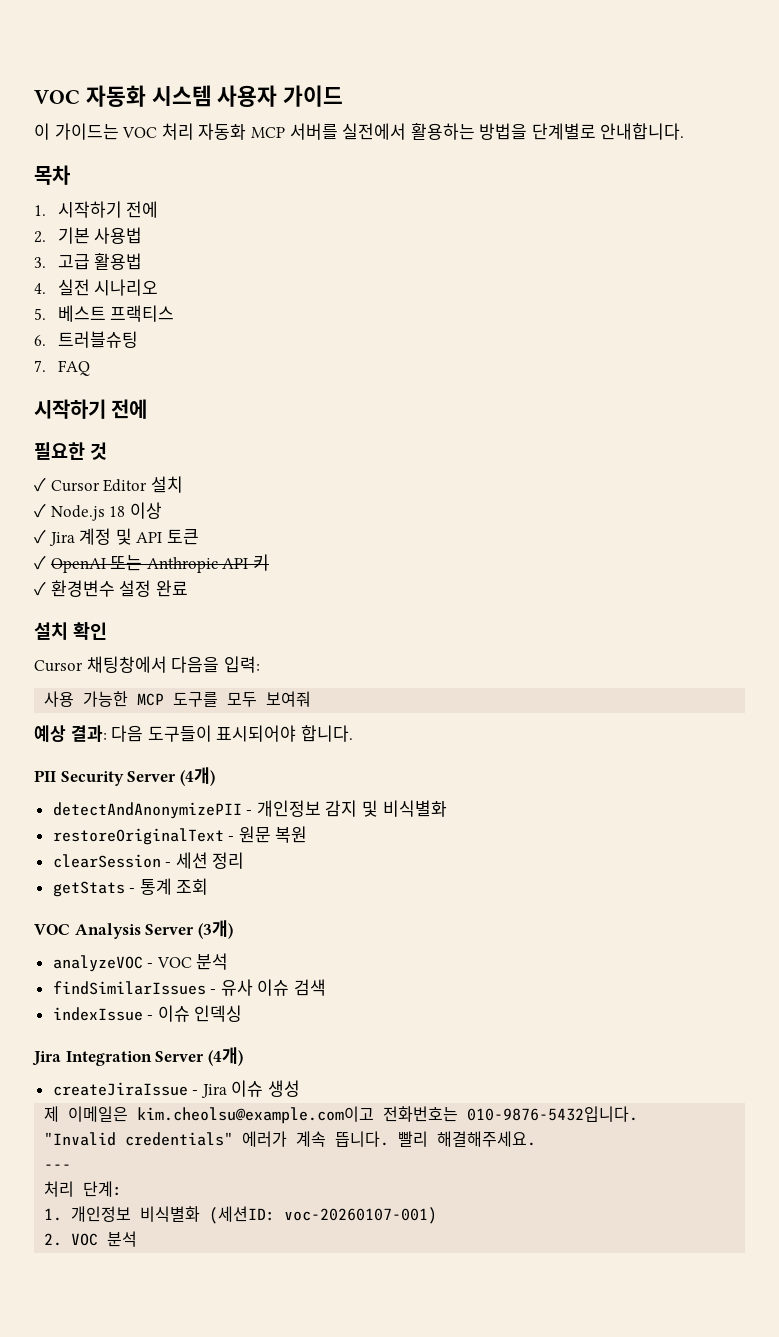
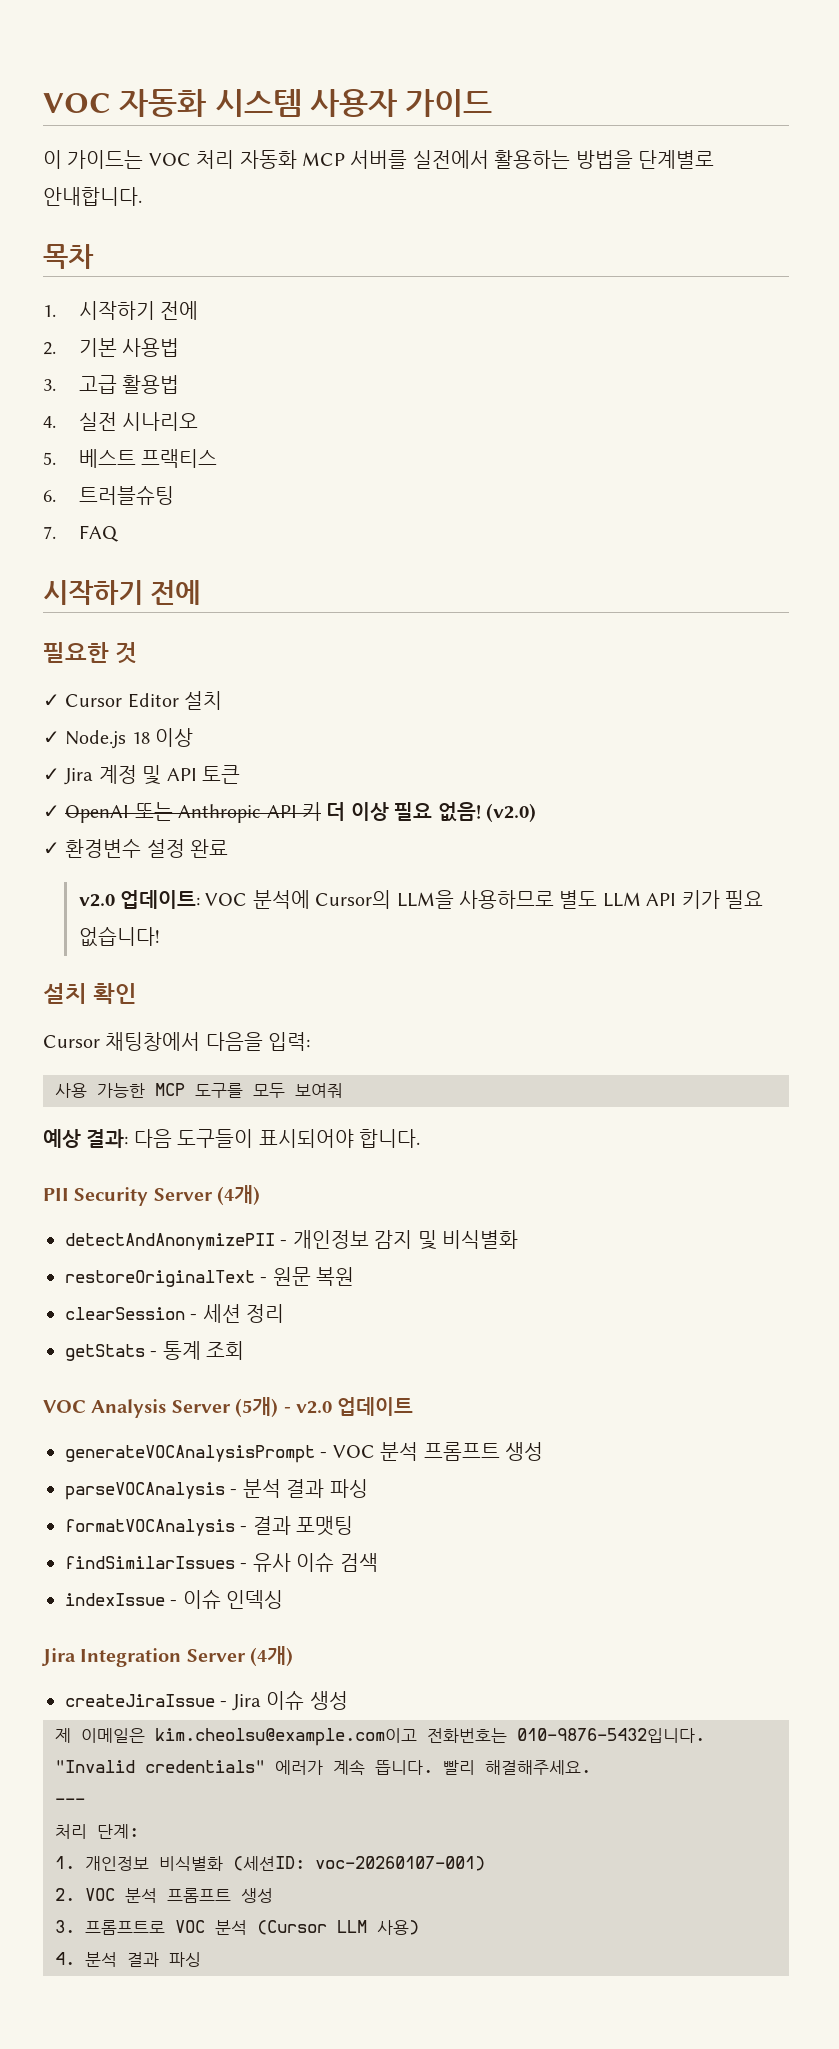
(269, 562) none -> [326,802,536,823] 더 이상 필요 없음! (v2.0)
(188, 588) none -> [78,890,763,909] [78,926,160,947] // v2.0 업데이트: VOC 분석에 Cursor의 LLM을 사용하므로 별도 LLM API 키가 필요 없습니다!
[197,920,233,939] [52,953,229,972] (3개) // analyzeVOC - VOC 분석 -> [235,1397,414,1418] [65,1442,543,1463] [65,1479,368,1500] [65,1516,354,1536] (5개) - v2.0 업데이트 // generateVOCAnalysisPrompt - VOC 분석 프롬프트 생성 // parseVOCAnalysis - 분석 결과 파싱 // formatVOCAnalysis - 결과 포맷팅
(138, 1239) none -> [167,1888,273,1903] [55,1920,419,1935] [55,1952,201,1967] 프롬프트 생성 // 3. 프롬프트로 VOC 분석 (Cursor LLM 사용) // 4. 분석 결과 파싱

